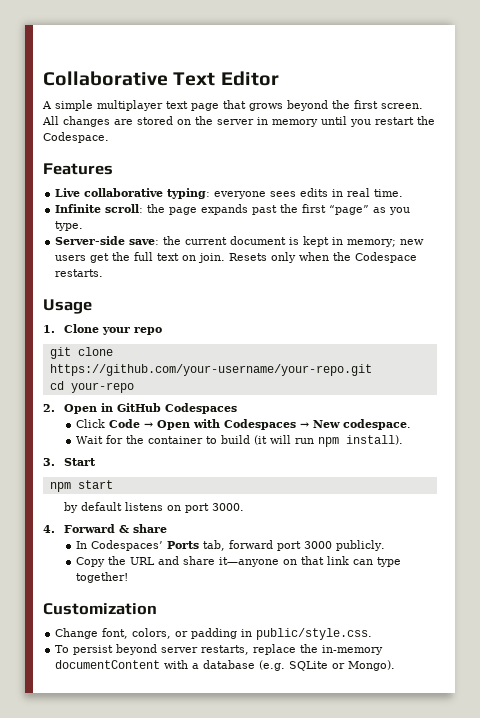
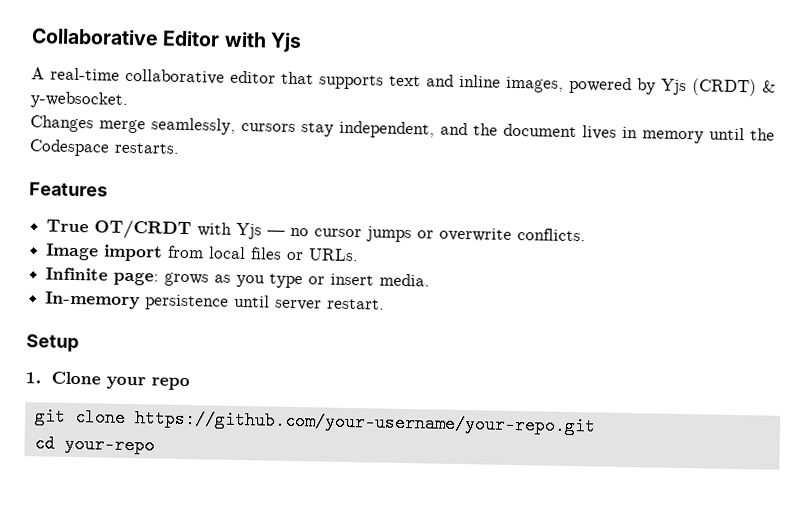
[173,72,216,86] Text -> (159, 37) none
(279, 78) none -> [223,31,302,53] with Yjs
[55,100,423,111] [42,116,435,127] [43,132,109,143] [43,163,113,175] [55,188,404,199] [55,204,411,215] [55,221,84,231] [55,236,425,247] [55,252,418,263] [55,269,104,277] [43,299,92,314] simple multiplayer text page that grows beyond the first screen. All changes are stored on the server in memory until you restart the Codespace. // Features // Live collaborative typing: everyone sees edits in real time. // Infinite scroll: the page expands past the first “page” as you type. // Server‑side save: the current document is kept in memory; new users get the full text on join. Resets only when the Codespace restarts. // Usage -> [50,67,776,97] [30,91,128,109] [30,115,775,144] [29,139,180,157] [29,182,108,197] [46,219,587,243] [45,243,360,262] [45,267,431,289] [45,291,386,311] [26,334,79,353] real-time collaborative editor that supports text and inline images, powered by Yjs (CRDT) & y-websocket. // Changes merge seamlessly, cursors stay independent, and the document lives in memory until the Codespace restarts. // Features // True OT/CRDT with Yjs — no cursor jumps or overwrite conflicts. // Image import from local files or URLs. // Infinite page: grows as you type or insert media. // In-memory persistence until server restart. // Setup
[43,403,237,414] [75,419,411,430] [75,435,403,447] [43,458,96,466] [49,480,113,492] [63,502,244,513] [43,524,167,533] [75,540,385,551] [75,556,401,567] [75,572,128,583] [43,603,157,615] [55,628,373,640] [55,644,384,655] [55,660,396,671] // 2. Open in GitHub Codespaces // Click Code → Open with Codespaces → New codespace. // Wait for the container to build (it will run npm install). // 3. Start // npm start // by default listens on port 3000. // 4. Forward & share // In Codespaces’ Ports tab, forward port 3000 publicly. // Copy the URL and share it—anyone on that link can type together! // Customization // Change font, colors, or padding in public/style.css. // To persist beyond server restarts, replace the in‑memory documentContent with a database (e.g. SQLite or Mongo). -> (155, 444) none

